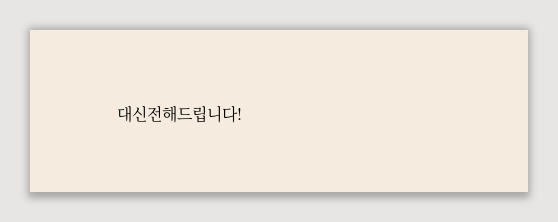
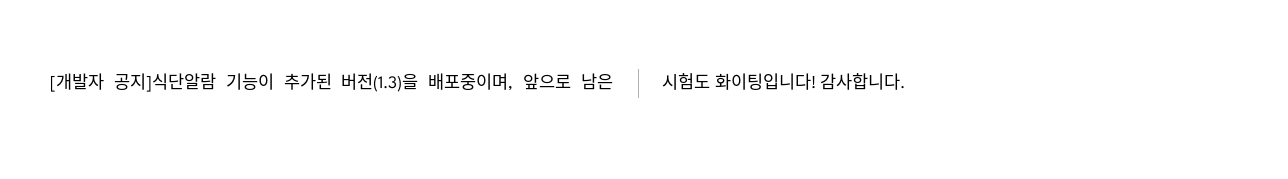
[117,105,242,123] 대신전해드립니다! -> [50,73,906,92] [개발자 공지]식단알람 기능이 추가된 버전(1.3)을 배포중이며, 앞으로 남은 시험도 화이팅입니다! 감사합니다.

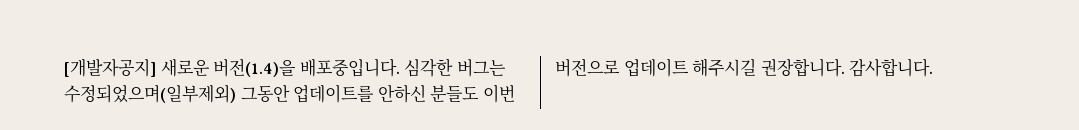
[50,73,816,92] [개발자 공지]식단알람 기능이 추가된 버전(1.3)을 배포중이며, 앞으로 남은 시험도 화이팅입니다! -> [64,58,506,77] [64,84,515,103] [555,58,845,77] [개발자공지] 새로운 버전(1.4)을 배포중입니다. 심각한 버그는 수정되었으며(일부제외) 그동안 업데이트를 안하신 분들도 이번 버전으로 업데이트 해주시길 권장합니다.

